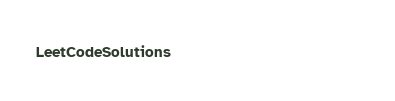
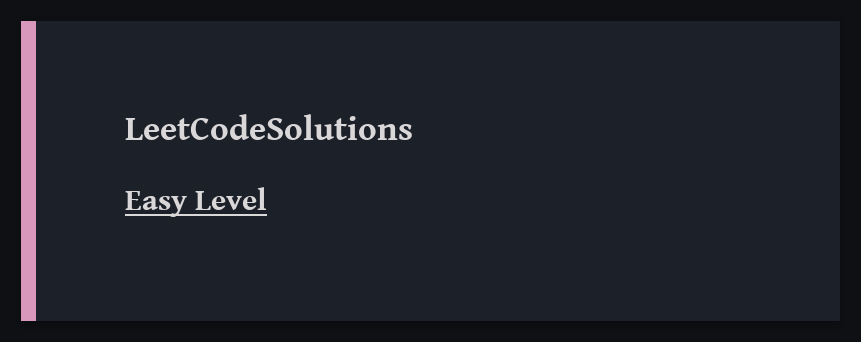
(171, 51) none -> [125,187,268,217] // Easy Level

